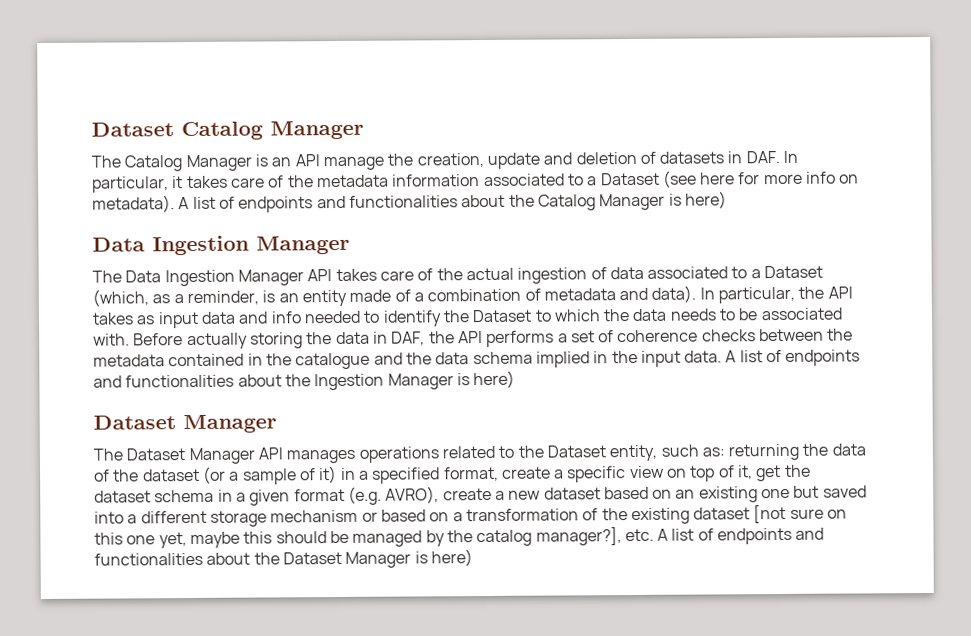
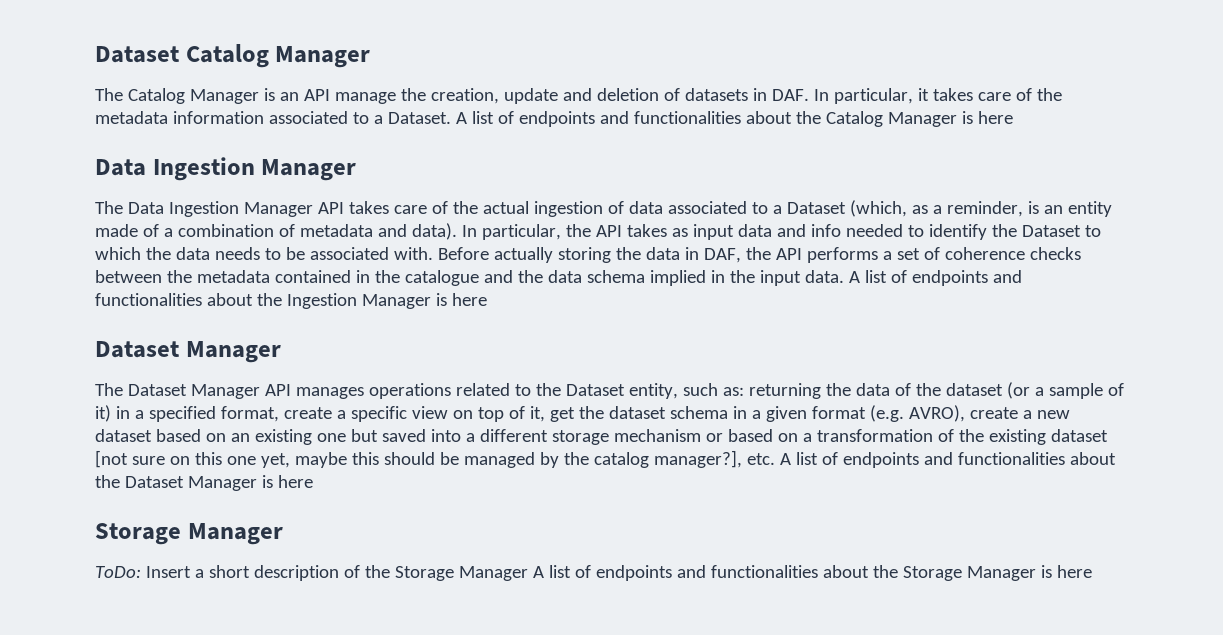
[600,170,860,188] [92,195,175,213] Dataset (see here for more info on metadata). -> [387,112,451,124] Dataset.
[684,191,727,209] here) -> [977,111,1013,124] here
[473,370,516,389] here) -> [451,293,487,306] here
[430,549,473,567] here) -> [277,475,313,488] [95,523,283,545] [95,565,1092,581] here // Storage Manager // ToDo: Insert a short description of the Storage Manager A list of endpoints and functionalities about the Storage Manager is here

